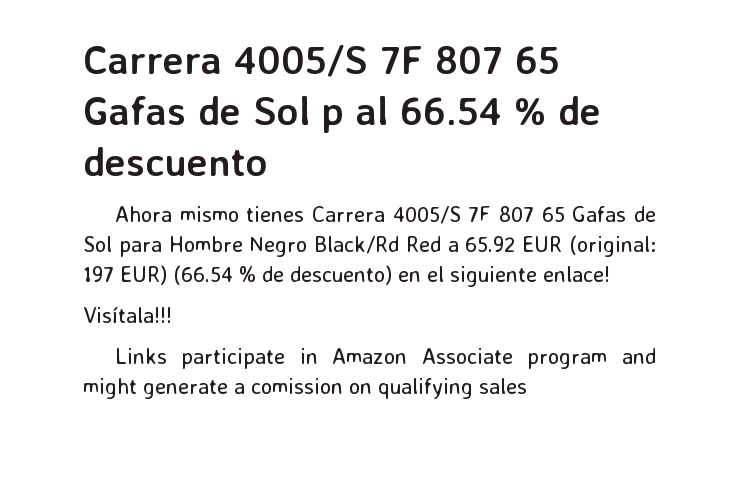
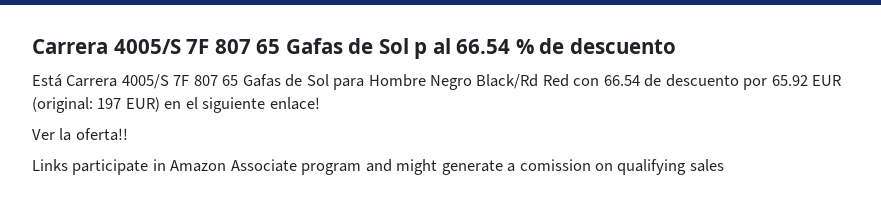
[114,206,305,222] Ahora mismo tienes -> [32,74,62,87] Está
[447,241,459,252] a -> [573,74,768,90] con 66.54 de descuento por
[173,265,392,285] (66.54 % de descuento) -> (160, 104) none
[83,307,172,323] Visítala!!! -> [32,128,128,141] Ver la oferta!!

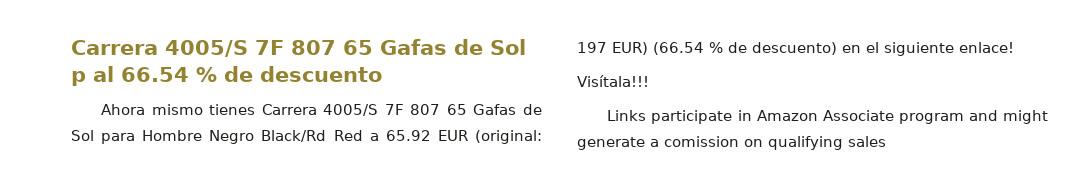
[32,74,62,87] Está -> [101,104,256,115] Ahora mismo tienes
[573,74,768,90] con 66.54 de descuento por -> [369,133,379,141] a
(160, 104) none -> [653,42,837,55] (66.54 % de descuento)
[32,128,128,141] Ver la oferta!! -> [577,75,649,87] Visítala!!!

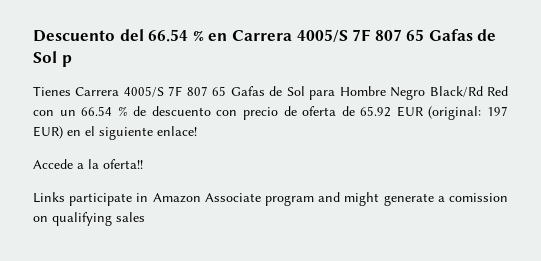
(71, 47) none -> [33,29,228,42] Descuento del 66.54 % en
[93,66,382,82] [101,104,256,115] al 66.54 % de descuento // Ahora mismo tienes -> [33,86,71,96] // Tienes
[369,133,379,141] a -> [33,106,355,120] con un 66.54 % de descuento con precio de oferta de
[653,42,837,55] (66.54 % de descuento) -> (63, 132) none
[577,75,649,87] Visítala!!! -> [33,159,143,169] Accede a la oferta!!

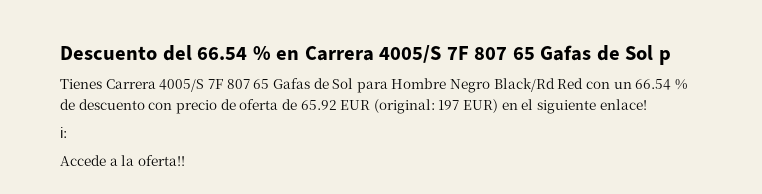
(197, 131) none -> [60,127,67,138] // ℹ:
[33,192,508,206] [33,212,145,226] // Links participate in Amazon Associate program and might generate a comission on qualifying sales -> (185, 160) none

